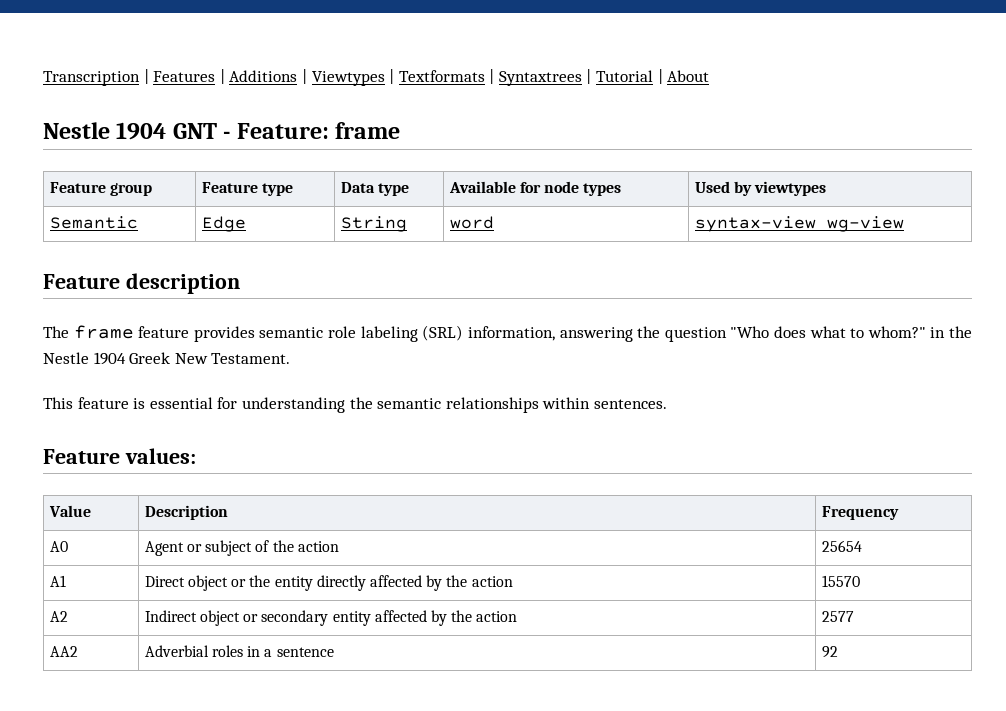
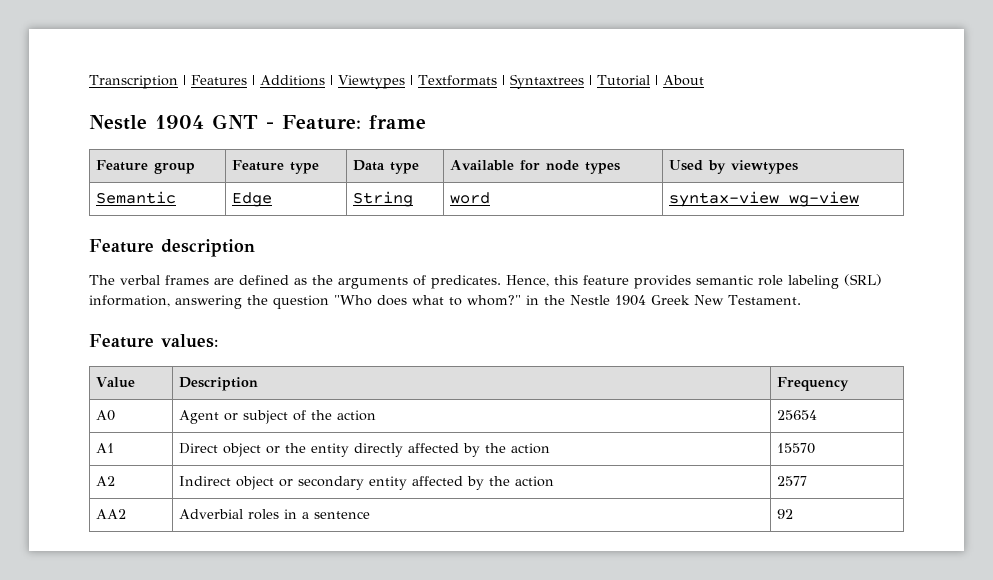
[73,325,134,339] frame -> [120,275,578,289] verbal frames are defined as the arguments of predicates. Hence, this
[43,397,667,413] // This feature is essential for understanding the semantic relationships within sentences. -> (801, 300) none

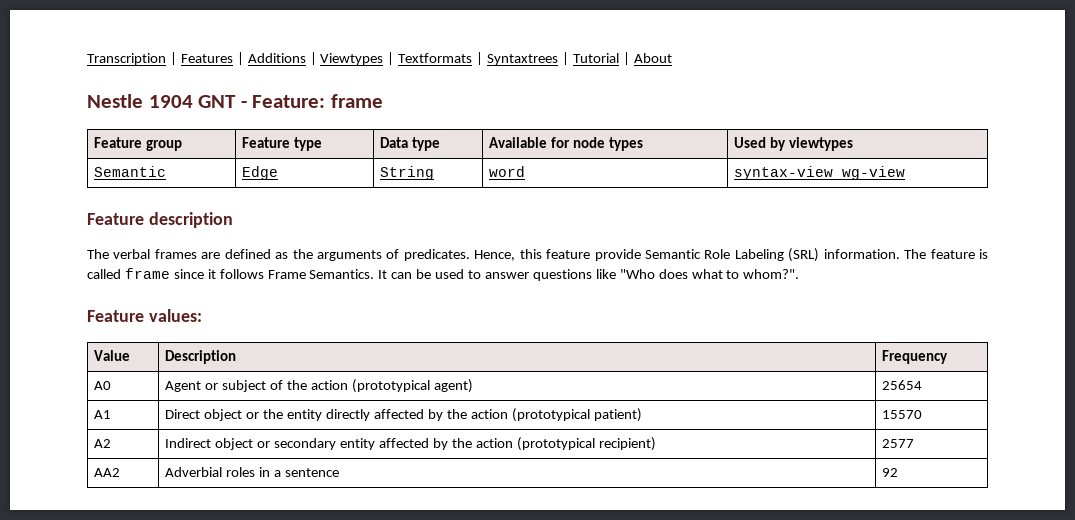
[634,274,882,289] [89,295,801,309] provides semantic role labeling (SRL) information, answering the question "Who does what to whom?" in the Nestle 1904 Greek New Testament. -> [594,248,989,262] [87,268,800,281] provide Semantic Role Labeling (SRL) information. The feature is called frame since it follows Frame Semantics. It can be used to answer questions like "Who does what to whom?".
(377, 415) none -> [351,379,473,393] (prototypical agent)
(551, 448) none -> [511,408,642,422] (prototypical patient)
(555, 481) none -> [516,437,656,451] (prototypical recipient)

